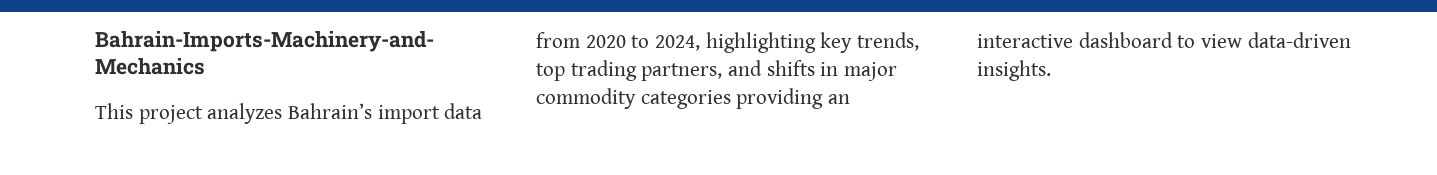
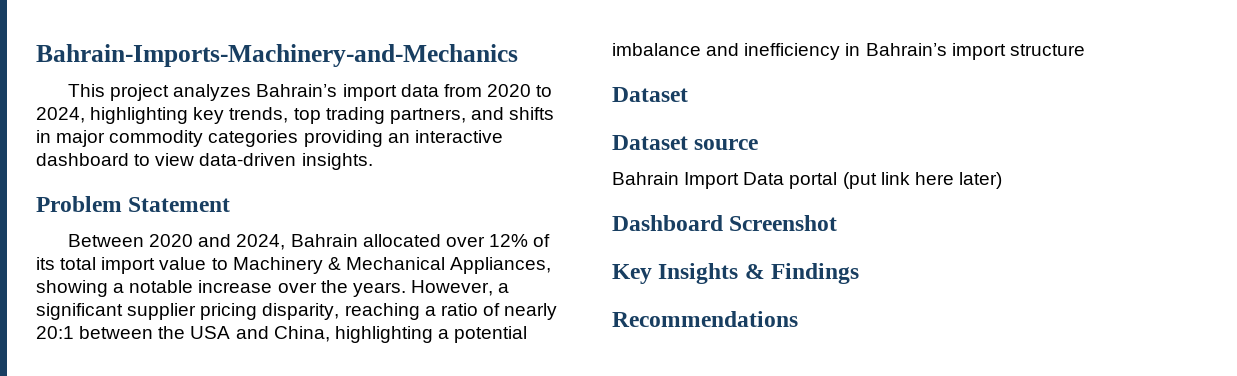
(1051, 70) none -> [36,196,231,212] [68,234,551,250] [36,257,552,274] [36,280,510,297] [36,303,558,320] [36,326,528,343] [612,43,1085,60] [612,87,688,102] [612,135,759,150] [612,172,1002,189] [612,215,838,231] [612,263,860,284] [612,311,798,327] // Problem Statement // Between 2020 and 2024, Bahrain allocated over 12% of its total import value to Machinery & Mechanical Appliances, showing a notable increase over the years. However, a significant supplier pricing disparity, reaching a ratio of nearly 20:1 between the USA and China, highlighting a potential imbalance and inefficiency in Bahrain’s import structure // Dataset // Dataset source // Bahrain Import Data portal (put link here later) // Dashboard Screenshot // Key Insights & Findings // Recommendations

